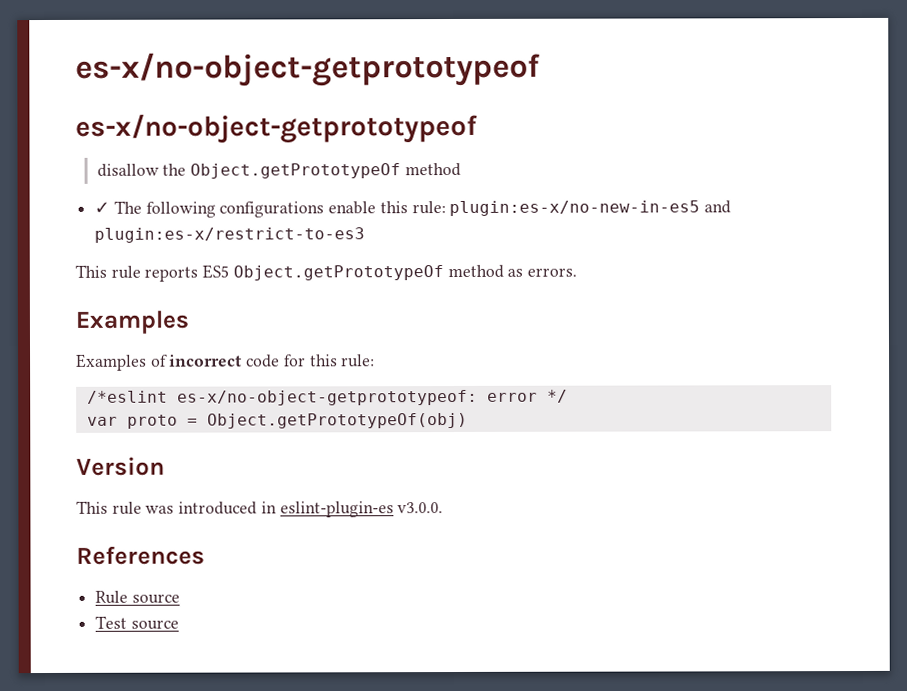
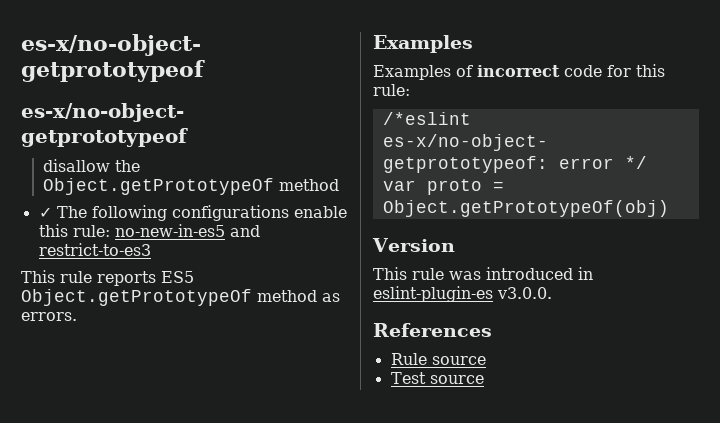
[449,200,732,217] [94,227,366,243] plugin:es-x/no-new-in-es5 and plugin:es-x/restrict-to-es3 -> [114,224,260,237] [38,243,151,256] no-new-in-es5 and restrict-to-es3

